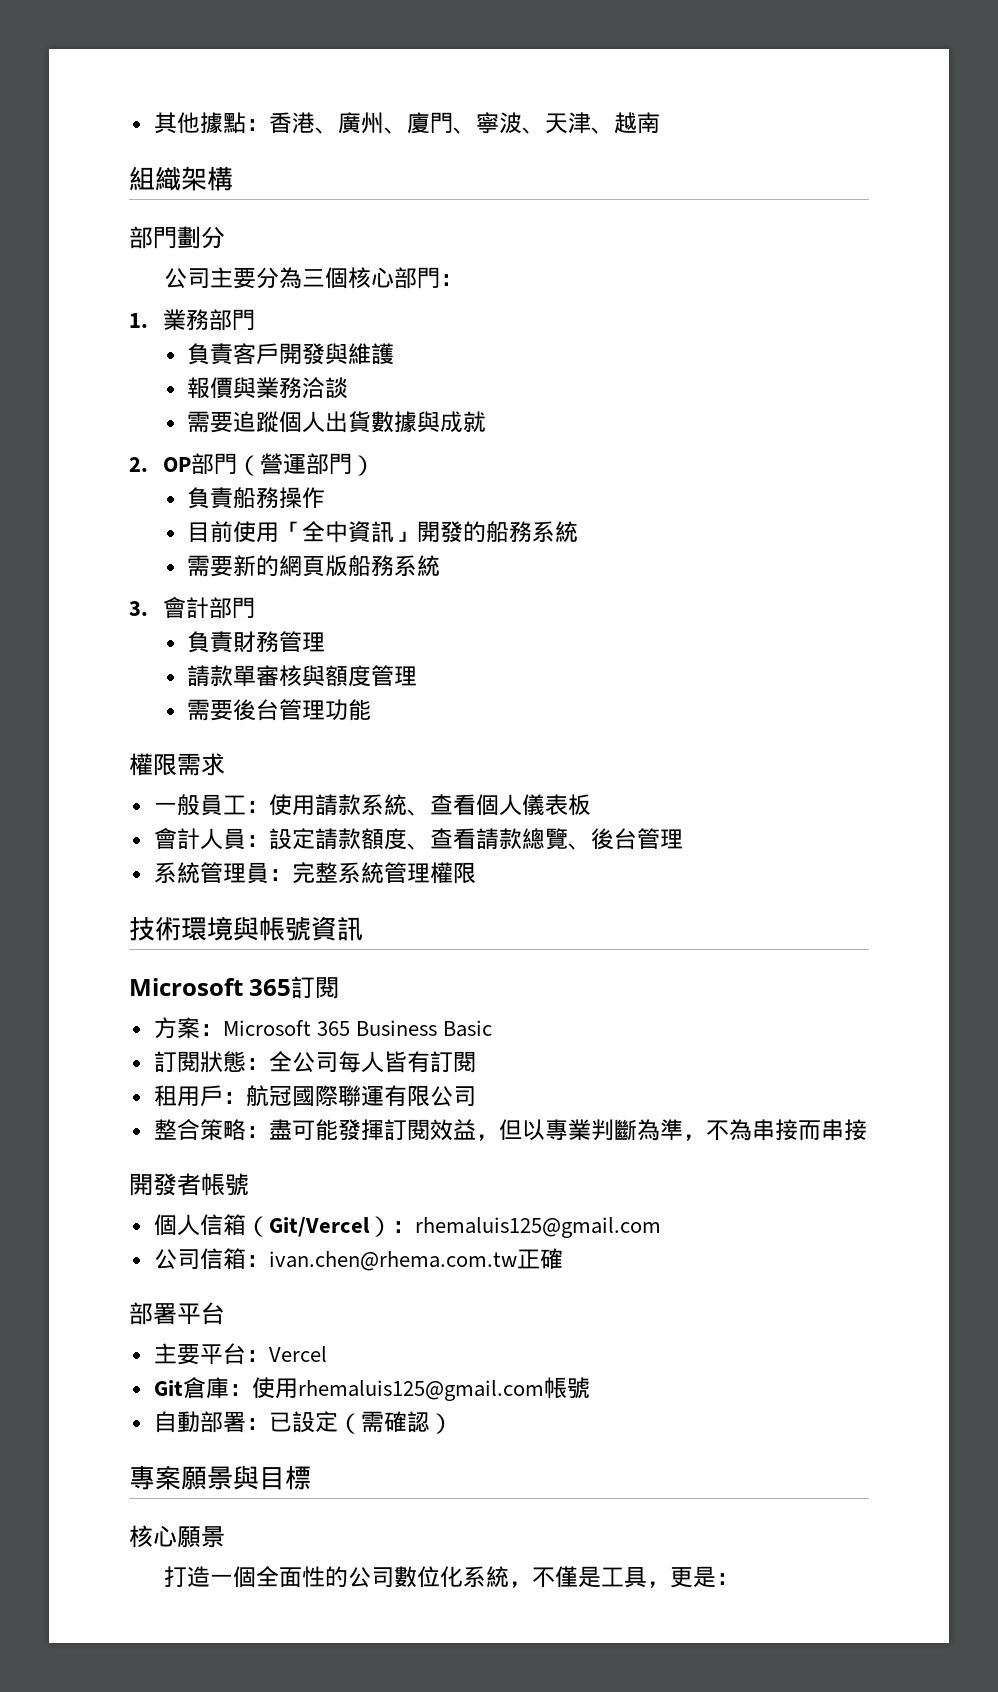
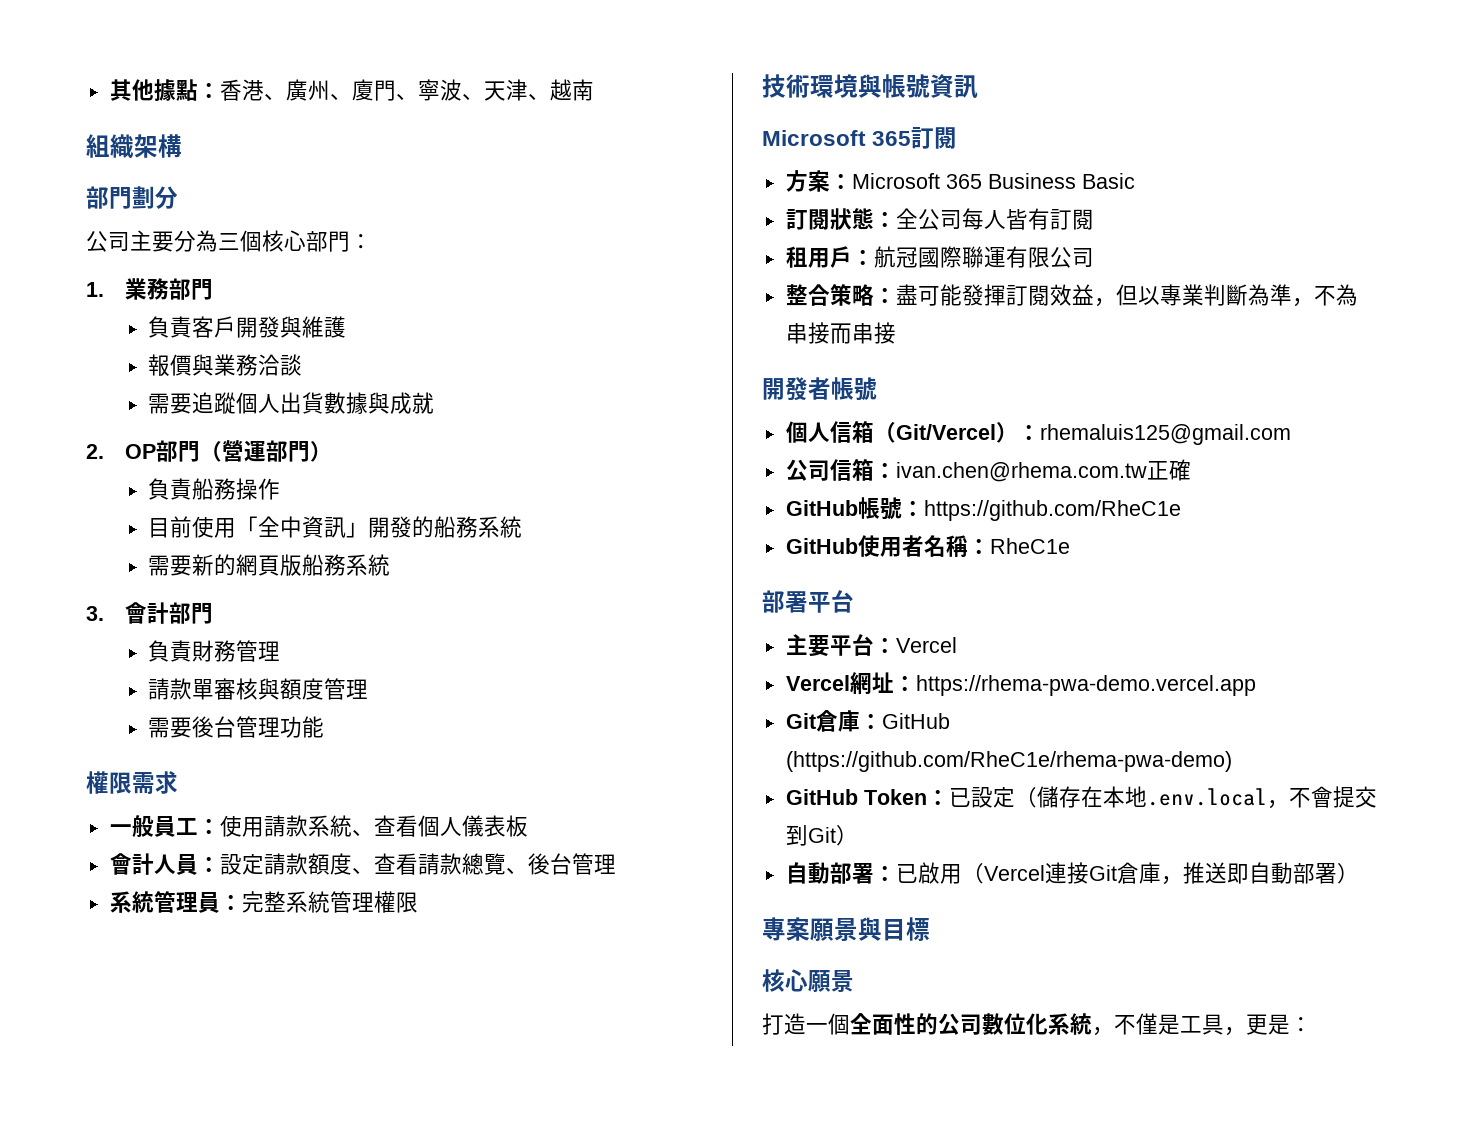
(563, 1258) none -> [785,497,1181,521] [785,535,1070,557] // GitHub帳號：https://github.com/RheC1e // GitHub使用者名稱：RheC1e
(327, 1354) none -> [785,672,1256,696] // Vercel網址：https://rhema-pwa-demo.vercel.app
[251,1377,590,1401] [153,1411,430,1434] 使用rhemaluis125@gmail.com帳號 // 自動部署：已設定（需確認 -> [881,713,950,729] [785,751,1232,772] [785,786,1377,809] [785,825,858,846] [785,862,1337,885] GitHub (https://github.com/RheC1e/rhema-pwa-demo) // GitHub Token：已設定（儲存在本地.env.local，不會提交到Git） // 自動部署：已啟用（Vercel連接Git倉庫，推送即自動部署

